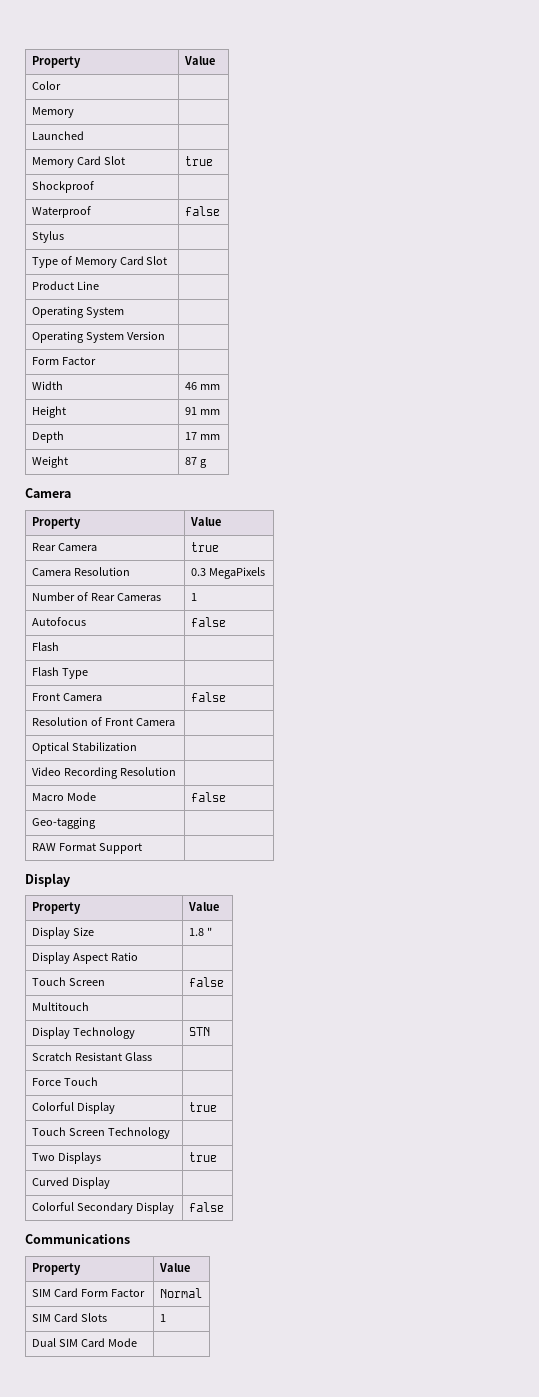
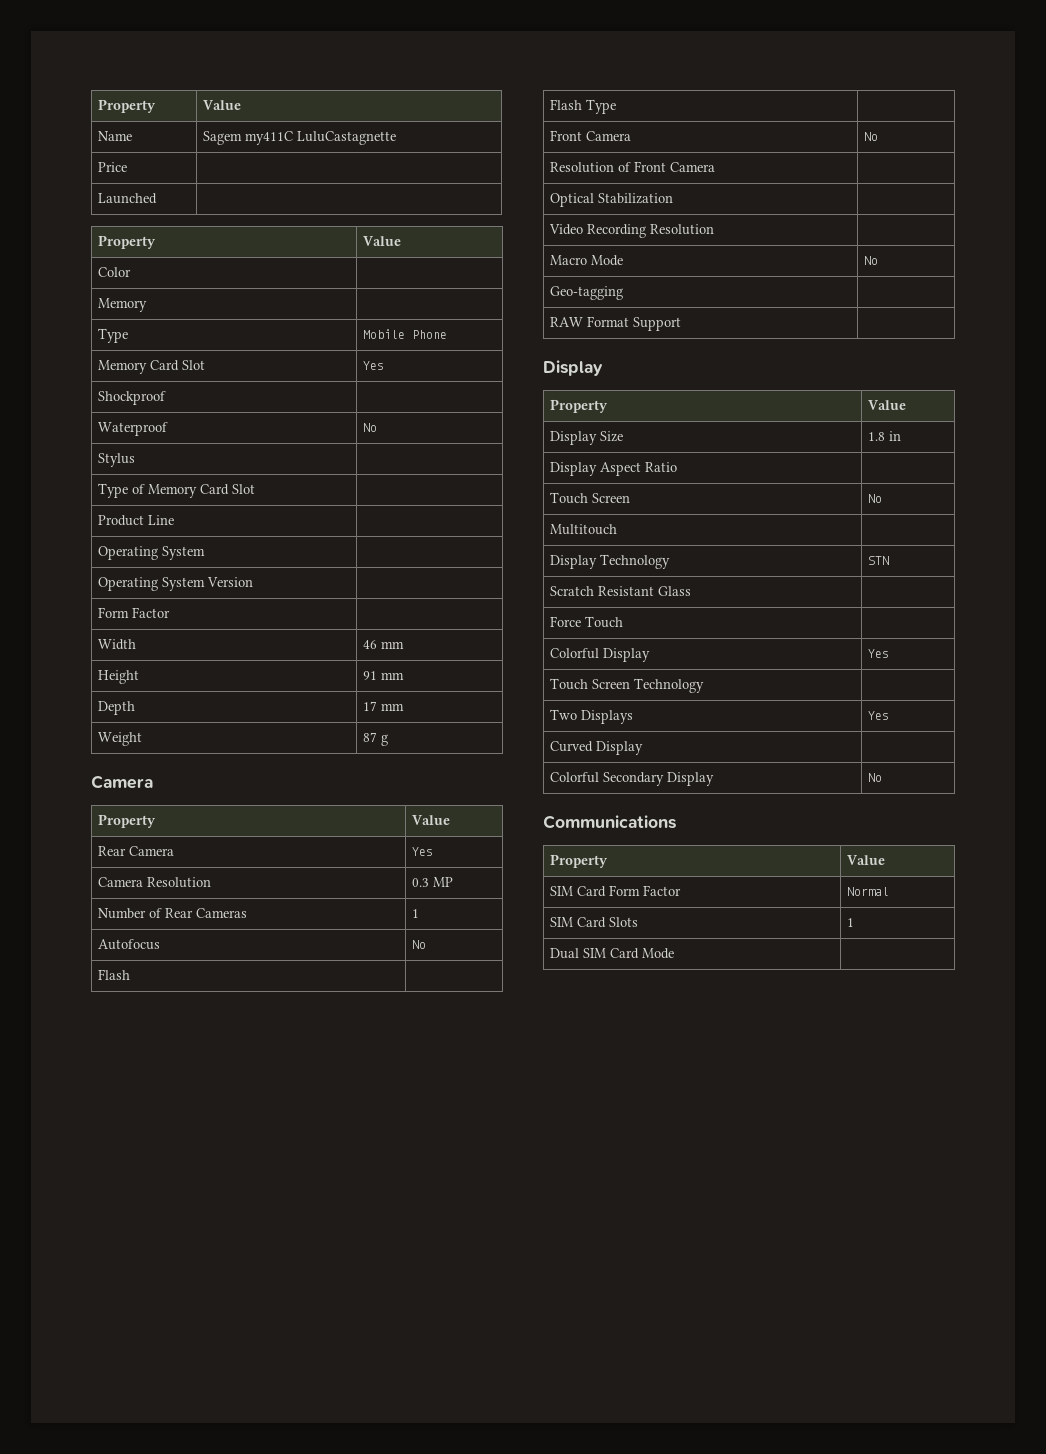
[31,56,81,68] [183,56,215,65] Property | Value -> [97,99,156,113] [202,100,241,110] [97,131,132,141] [202,131,396,145] [97,162,127,172] [97,193,157,204] [97,235,156,249] [362,236,401,246] Property | Value // Name | Sagem my411C LuluCastagnette // Price | // Launched | // Property | Value
[31,131,84,140] [31,156,125,168] [184,156,213,166] Launched | // Memory Card Slot | true -> [97,328,128,343] [362,329,447,339] [97,360,205,374] [362,361,384,370] Type | Mobile Phone // Memory Card Slot | Yes
[184,206,220,216] false -> [362,423,377,432] No
[190,542,219,552] true -> [411,847,433,856] Yes
[208,567,265,579] MegaPixels -> [432,877,453,887] MP
[190,617,226,627] false -> [411,940,426,949] No
[190,692,226,702] false -> [863,132,878,141] No
[190,792,226,802] false -> [863,256,878,265] No
[206,927,212,936] " -> [888,431,901,441] in
[188,977,224,987] false -> [867,494,882,503] No
[188,1102,217,1112] true -> [867,649,889,658] Yes
[188,1152,217,1162] true -> [867,711,889,720] Yes
[188,1202,224,1212] false -> [867,773,882,782] No

